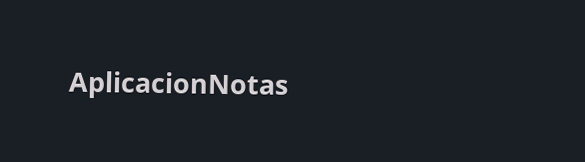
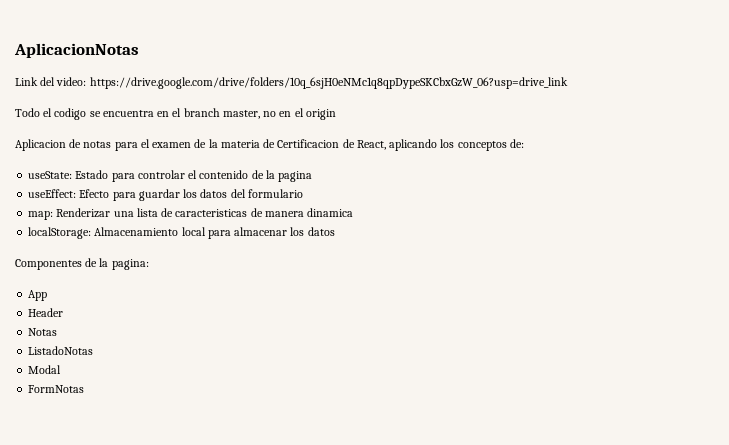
(289, 85) none -> [15,77,568,89] [15,108,336,120] [15,139,524,151] [28,170,313,182] [28,189,303,201] [28,208,354,220] [28,227,335,239] [15,258,149,270] [28,290,48,301] [28,308,64,317] [28,328,58,336] [28,346,94,355] [28,365,62,374] [28,385,85,393] // Link del video: https://drive.google.com/drive/folders/10q_6sjH0eNMc1q8qpDypeSKCbxGzW_06?usp=drive_link // Todo el codigo se encuentra en el branch master, no en el origin // Aplicacion de notas para el examen de la materia de Certificacion de React, aplicando los conceptos de: // useState: Estado para controlar el contenido de la pagina // useEffect: Efecto para guardar los datos del formulario // map: Renderizar una lista de caracteristicas de manera dinamica // localStorage: Almacenamiento local para almacenar los datos // Componentes de la pagina: // App // Header // Notas // ListadoNotas // Modal // FormNotas

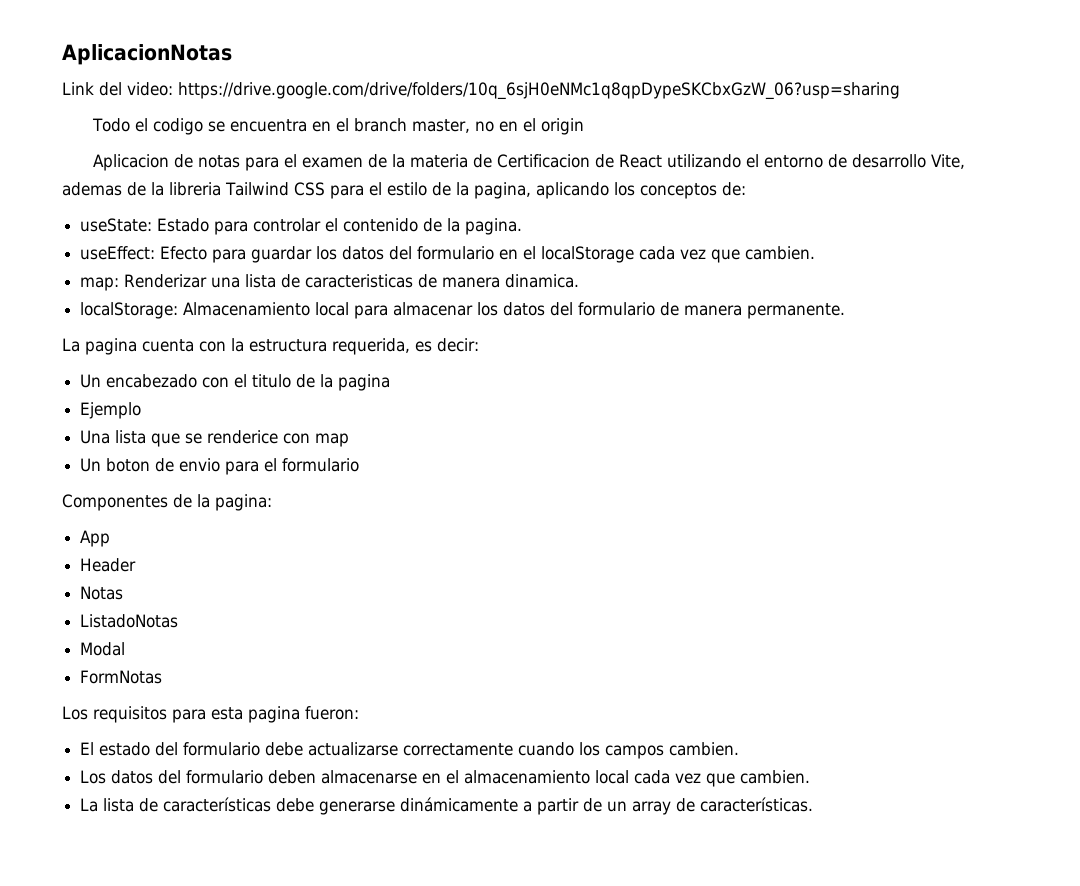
[89,77,568,89] https://drive.google.com/drive/folders/10q_6sjH0eNMc1q8qpDypeSKCbxGzW_06?usp=drive_link -> [178,82,900,100] https://drive.google.com/drive/folders/10q_6sjH0eNMc1q8qpDypeSKCbxGzW_06?usp=sharing
[356,140,386,150] React, -> [618,154,965,169] [62,182,531,199] React utilizando el entorno de desarrollo Vite, ademas de la libreria Tailwind CSS para el estilo de la pagina,
[278,171,313,182] pagina -> [465,218,523,235] pagina.
(303, 193) none -> [499,246,816,263] en el localStorage cada vez que cambien.
[307,208,354,217] dinamica -> [505,274,580,288] dinamica.
(335, 231) none -> [550,302,846,319] [62,338,479,355] [80,374,391,391] [80,402,142,419] [80,430,350,447] [80,458,360,475] del formulario de manera permanente. // La pagina cuenta con la estructura requerida, es decir: // Un encabezado con el titulo de la pagina // Ejemplo // Una lista que se renderice con map // Un boton de envio para el formulario
(85, 389) none -> [62,706,359,723] [80,742,740,759] [80,770,811,787] [80,797,814,815] // Los requisitos para esta pagina fueron: // El estado del formulario debe actualizarse correctamente cuando los campos cambien. // Los datos del formulario deben almacenarse en el almacenamiento local cada vez que cambien. // La lista de características debe generarse dinámicamente a partir de un array de características.

